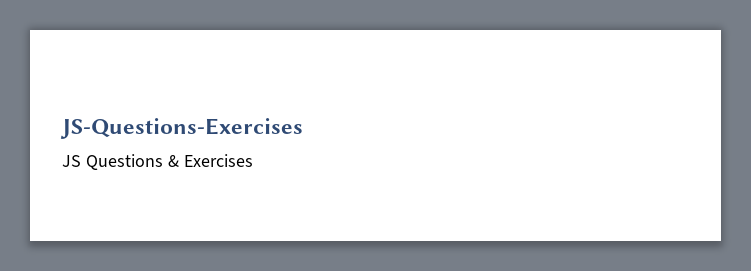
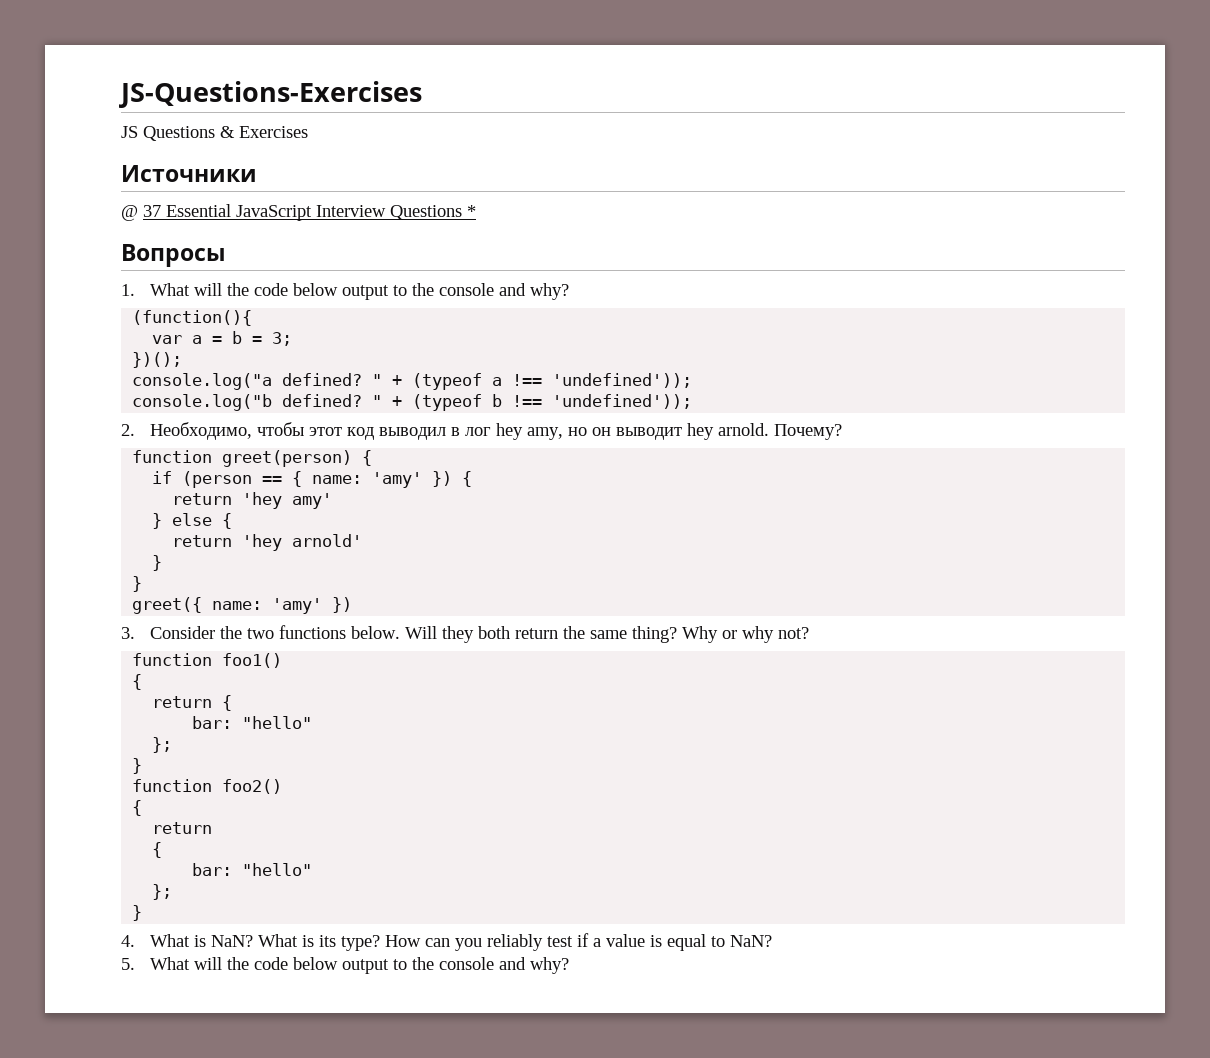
(253, 160) none -> [121,165,257,182] [121,204,476,221] [121,244,226,267] [121,283,570,300] [132,310,253,326] [152,331,293,346] [132,352,183,368] [132,373,693,390] [132,394,693,411] [121,422,843,440] [132,450,373,467] [152,471,473,488] [172,492,333,509] [152,513,233,529] [172,534,363,551] [152,555,163,571] [132,576,143,592] [132,597,353,614] [121,625,810,643] [132,653,283,668] [132,674,143,690] [152,695,233,711] [192,716,313,729] [152,737,173,753] [132,758,143,774] [132,779,283,794] [132,800,143,816] [152,822,213,834] [152,842,163,858] [192,863,313,876] [152,884,173,900] [132,905,143,921] [121,933,773,951] [121,957,570,974] // Источники // @ 37 Essential JavaScript Interview Questions * // Вопросы // 1. What will the code below output to the console and why? // (function(){ // var a = b = 3; // })(); // console.log("a defined? " + (typeof a !== 'undefined')); // console.log("b defined? " + (typeof b !== 'undefined')); // 2. Необходимо, чтобы этот код выводил в лог hey amy, но он выводит hey arnold. Почему? // function greet(person) { // if (person == { name: 'amy' }) { // return 'hey amy' // } else { // return 'hey arnold' // } // } // greet({ name: 'amy' }) // 3. Consider the two functions below. Will they both return the same thing? Why or why not? // function foo1() // { // return { // bar: "hello" // }; // } // function foo2() // { // return // { // bar: "hello" // }; // } // 4. What is NaN? What is its type? How can you reliably test if a value is equal to NaN? // 5. What will the code below output to the console and why?

